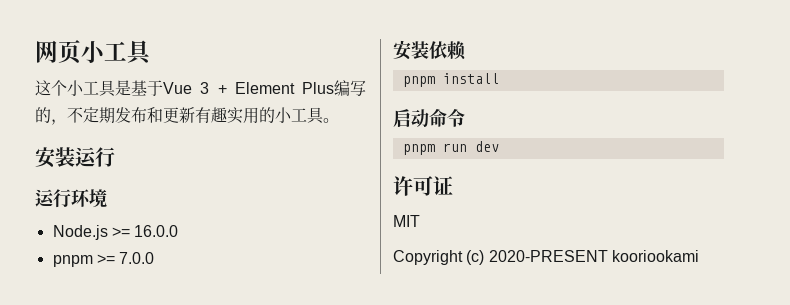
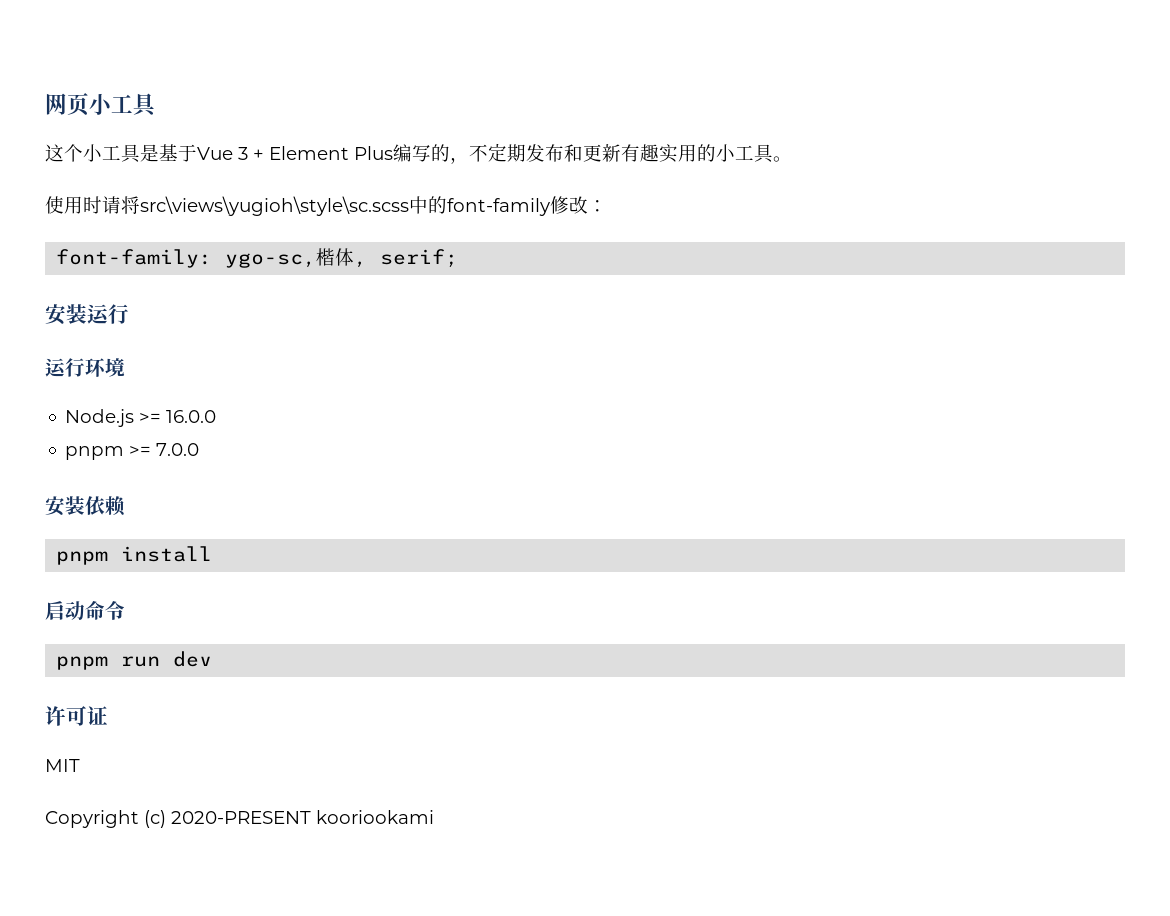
(339, 120) none -> [45,196,607,216] [56,248,459,268] // 使用时请将src\views\yugioh\style\sc.scss中的font-family修改： // font-family: ygo-sc,楷体, serif;

